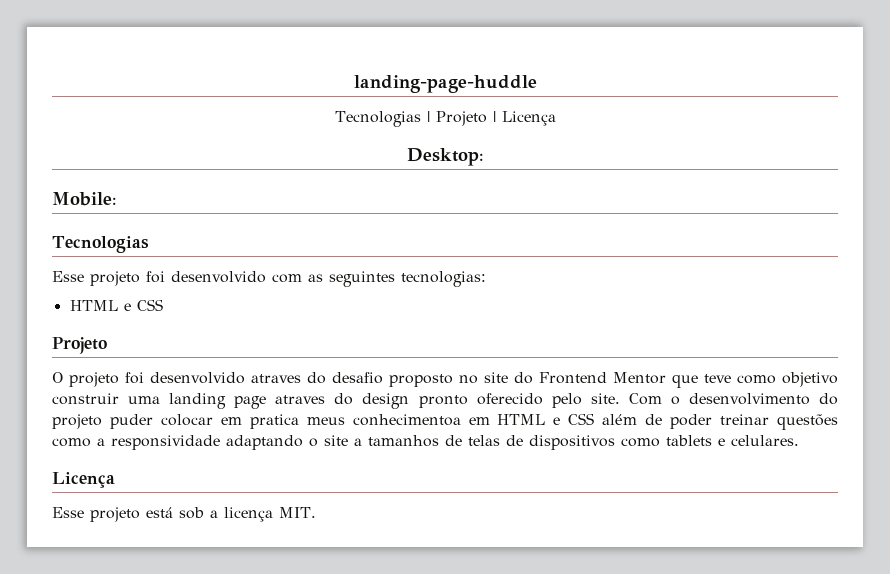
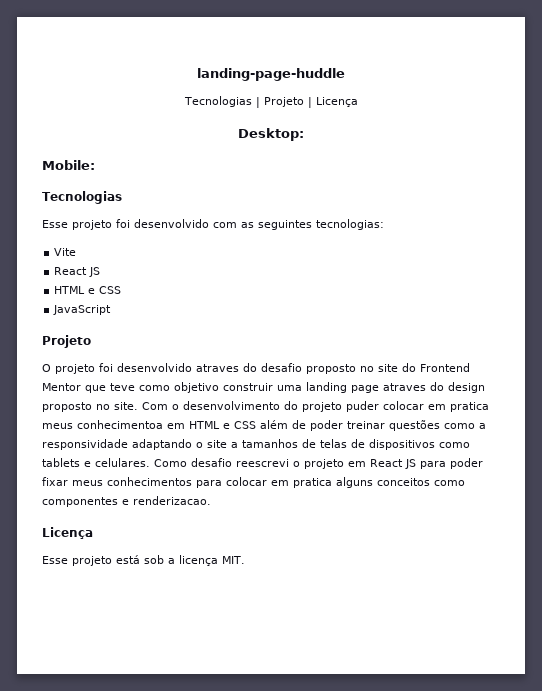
[69,299,163,311] // HTML e CSS -> [54,248,77,256] [54,267,101,277] [54,286,122,294] [53,305,112,315] // Vite // React JS // HTML e CSS // JavaScript
[418,393,582,408] pronto oferecido pelo -> [42,402,110,412] proposto no
(799, 440) none -> [154,458,483,469] [42,477,465,488] [42,496,211,507] Como desafio reescrevi o projeto em React JS para poder fixar meus conhecimentos para colocar em pratica alguns conceitos como componentes e renderizacao.

